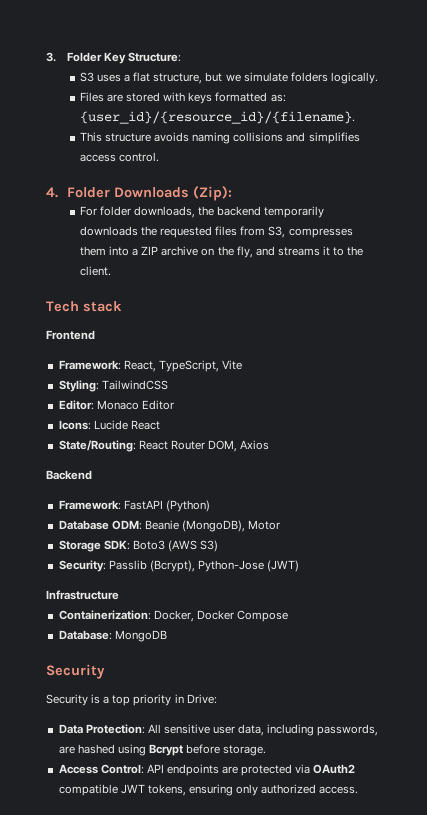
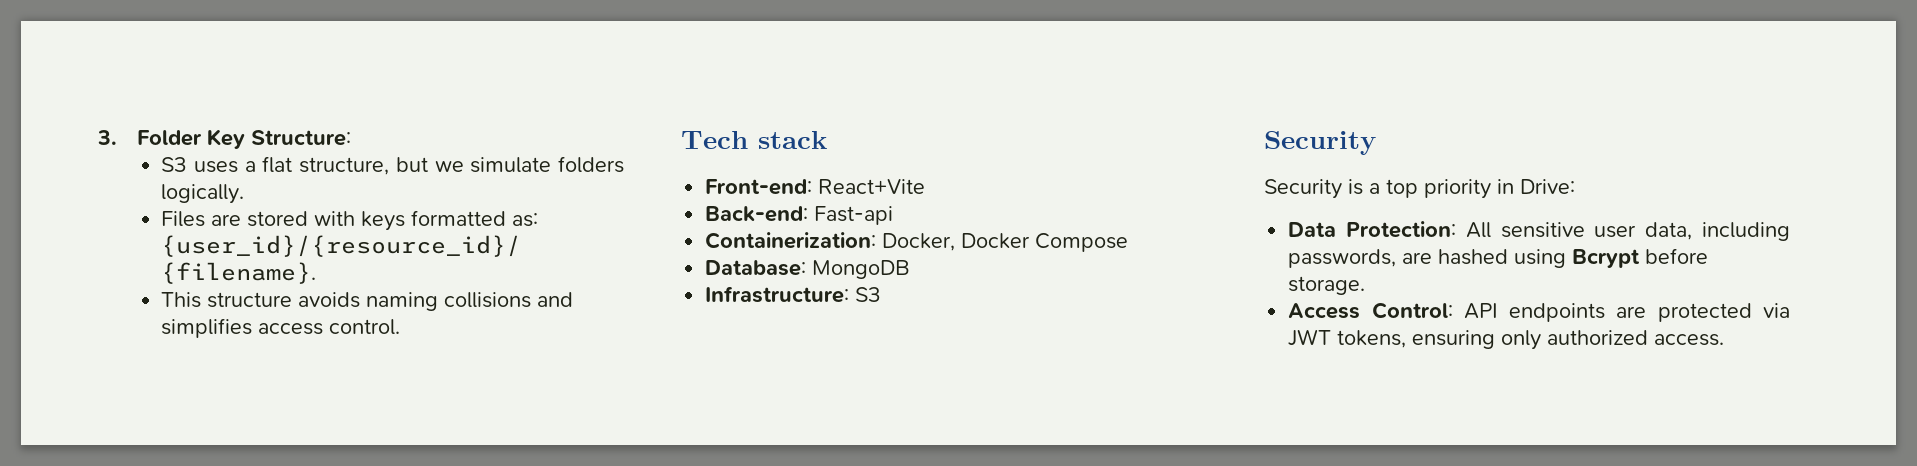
[46,186,233,201] [79,206,325,218] [79,226,353,238] [79,246,364,258] [79,266,111,276] [46,301,122,312] [46,330,95,340] [58,360,242,372] [58,380,168,392] [58,400,174,410] [58,420,160,430] [58,440,270,452] [46,470,92,480] [58,500,210,512] [58,520,281,532] [58,540,219,552] [58,560,300,572] [46,590,119,600] 4. Folder Downloads (Zip): // For folder downloads, the backend temporarily downloads the requested files from S3, compresses them into a ZIP archive on the fly, and streams it to the client. // Tech stack // Frontend // Framework: React, TypeScript, Vite // Styling: TailwindCSS // Editor: Monaco Editor // Icons: Lucide React // State/Routing: React Router DOM, Axios // Backend // Framework: FastAPI (Python) // Database ODM: Beanie (MongoDB), Motor // Storage SDK: Boto3 (AWS S3) // Security: Passlib (Bcrypt), Python-Jose (JWT) // Infrastructure -> [681,131,827,149] [705,179,926,195] [705,206,894,225] Tech stack // Front-end: React+Vite // Back-end: Fast-api
(167, 636) none -> [705,286,882,303] // Infrastructure: S3
[313,764,356,774] [58,784,118,796] OAuth2 compatible -> (1790, 310) none

